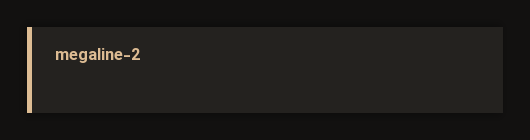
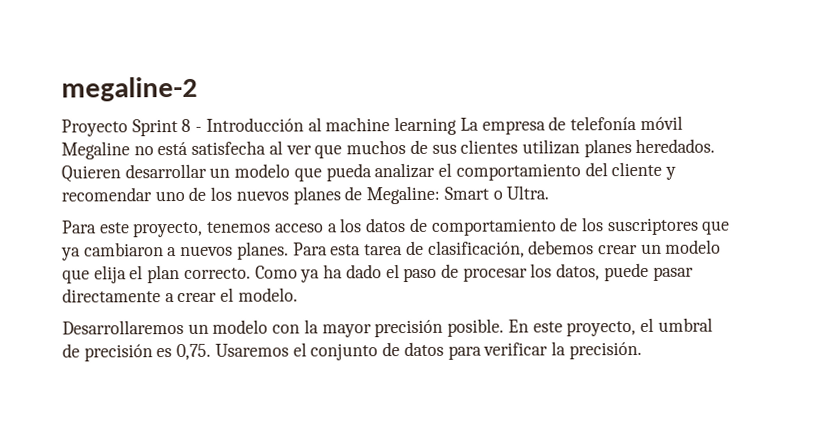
(140, 55) none -> [61,115,683,137] [61,138,716,160] [61,161,676,183] [61,185,550,205] [61,217,731,238] [61,239,722,261] [62,262,694,284] [62,287,298,303] [62,317,713,338] [62,341,642,362] // Proyecto Sprint 8 - Introducción al machine learning La empresa de telefonía móvil Megaline no está satisfecha al ver que muchos de sus clientes utilizan planes heredados. Quieren desarrollar un modelo que pueda analizar el comportamiento del cliente y recomendar uno de los nuevos planes de Megaline: Smart o Ultra. // Para este proyecto, tenemos acceso a los datos de comportamiento de los suscriptores que ya cambiaron a nuevos planes. Para esta tarea de clasificación, debemos crear un modelo que elija el plan correcto. Como ya ha dado el paso de procesar los datos, puede pasar directamente a crear el modelo. // Desarrollaremos un modelo con la mayor precisión posible. En este proyecto, el umbral de precisión es 0,75. Usaremos el conjunto de datos para verificar la precisión.

